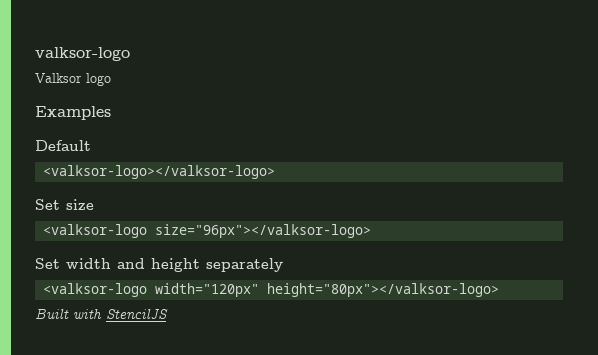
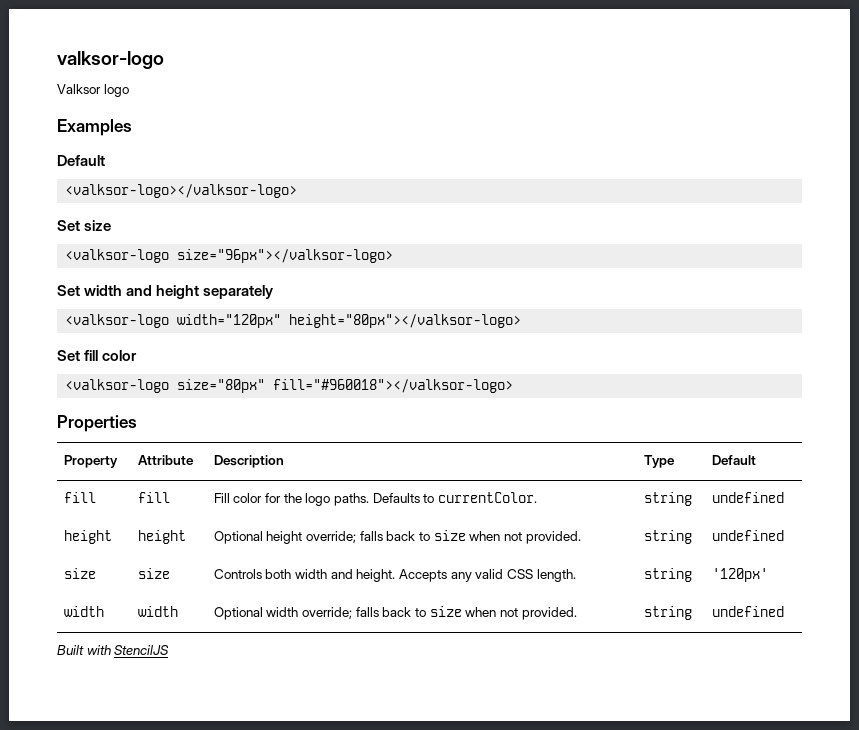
(500, 290) none -> [57,350,138,361] [65,379,514,393] [57,415,137,432] [63,455,118,468] [137,455,194,465] [213,455,284,468] [643,455,675,468] [711,455,756,465] [63,492,96,503] [137,492,170,503] [213,492,537,506] [643,492,692,506] [711,492,784,503] [63,530,112,544] [137,530,186,544] [213,530,581,544] [643,530,692,544] [711,530,784,541] [63,568,96,579] [137,568,170,579] [213,569,576,582] [643,568,692,582] [711,568,768,582] [63,606,104,617] [137,606,178,617] [213,606,577,620] [643,606,692,620] [711,606,784,617] // Set fill color // <valksor-logo size="80px" fill="#960018"></valksor-logo> // Properties // Property | Attribute | Description | Type | Default // fill | fill | Fill color for the logo paths. Defaults to currentColor. | string | undefined // height | height | Optional height override; falls back to size when not provided. | string | undefined // size | size | Controls both width and height. Accepts any valid CSS length. | string | '120px' // width | width | Optional width override; falls back to size when not provided. | string | undefined

